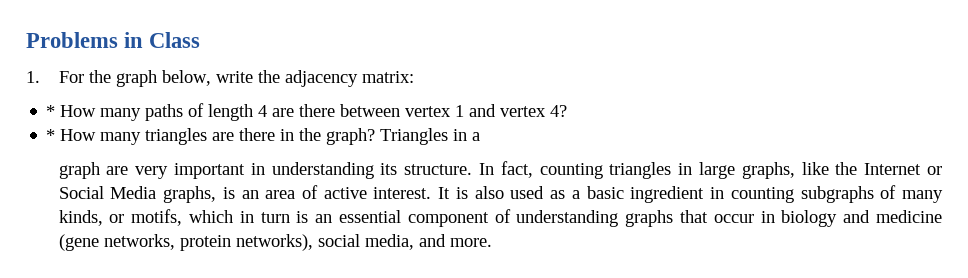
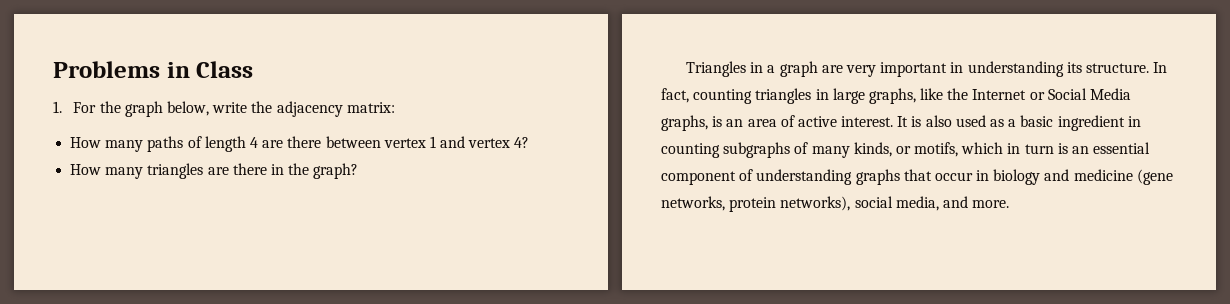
[46,105,56,117] * -> (395, 107) none
[46,129,56,141] * -> (530, 142) none
(376, 136) none -> (359, 171) //
(481, 136) // -> (776, 69) none

